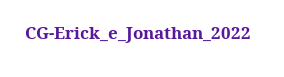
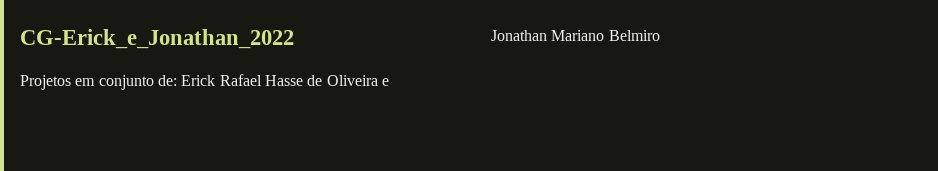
(251, 35) none -> [20,74,389,90] [491,30,660,41] // Projetos em conjunto de: Erick Rafael Hasse de Oliveira e Jonathan Mariano Belmiro

